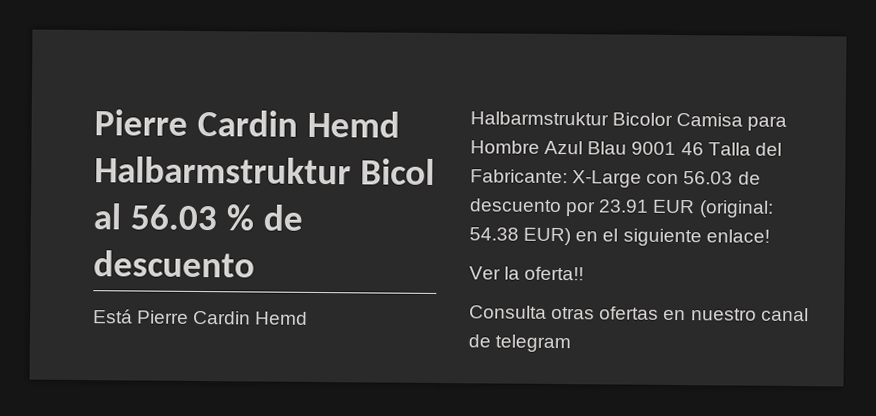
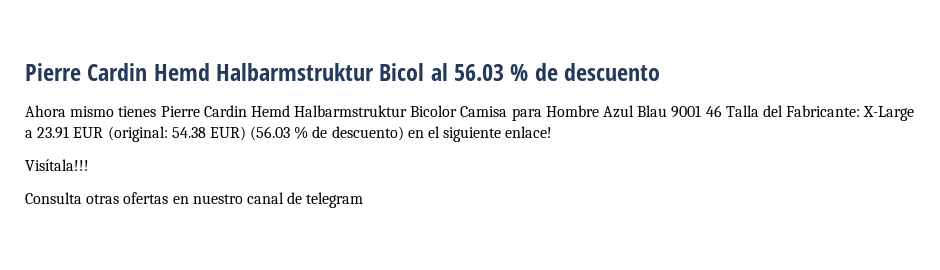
[93,309,133,324] Está -> [25,105,157,117] Ahora mismo tienes
[646,171,761,185] [469,198,597,217] con 56.03 de descuento por -> [25,130,33,138] a
(572, 236) none -> [250,126,404,141] (56.03 % de descuento)
[469,266,585,281] Ver la oferta!! -> [25,159,89,171] Visítala!!!

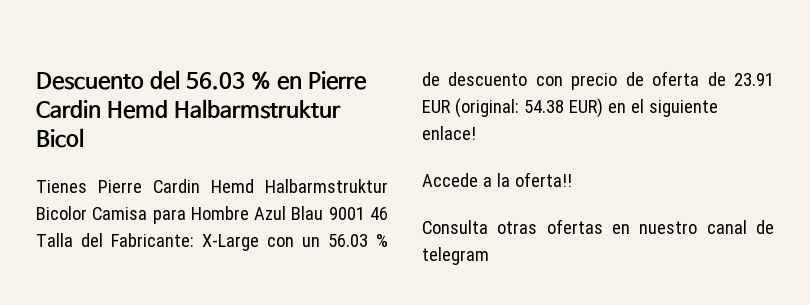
(25, 72) none -> [36,70,302,90] Descuento del 56.03 % en
[430,63,661,81] [25,105,157,117] al 56.03 % de descuento // Ahora mismo tienes -> [36,180,87,193] // Tienes
[25,130,33,138] a -> [267,234,388,247] [422,71,726,90] con un 56.03 % de descuento con precio de oferta de
[250,126,404,141] (56.03 % de descuento) -> (603, 108) none
[25,159,89,171] Visítala!!! -> [422,172,572,187] Accede a la oferta!!

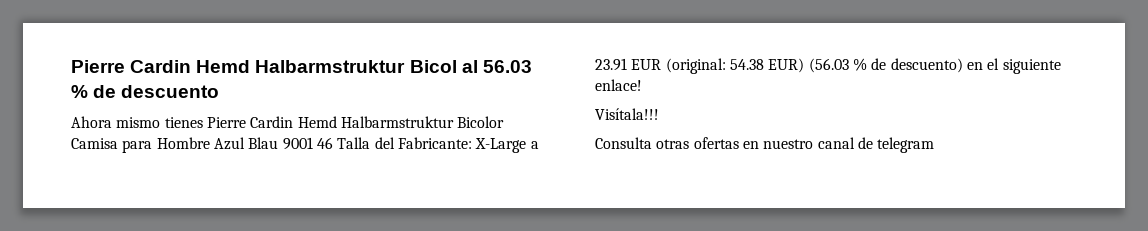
[36,70,302,90] Descuento del 56.03 % en -> (71, 66) none
[36,180,87,193] // Tienes -> [461,60,532,73] [71,85,220,98] [71,116,203,128] al 56.03 % de descuento // Ahora mismo tienes
[267,234,388,247] [422,71,726,90] con un 56.03 % de descuento con precio de oferta de -> [530,141,539,149] a
(603, 108) none -> [808,58,963,73] (56.03 % de descuento)
[422,172,572,187] Accede a la oferta!! -> [595,108,659,120] Visítala!!!

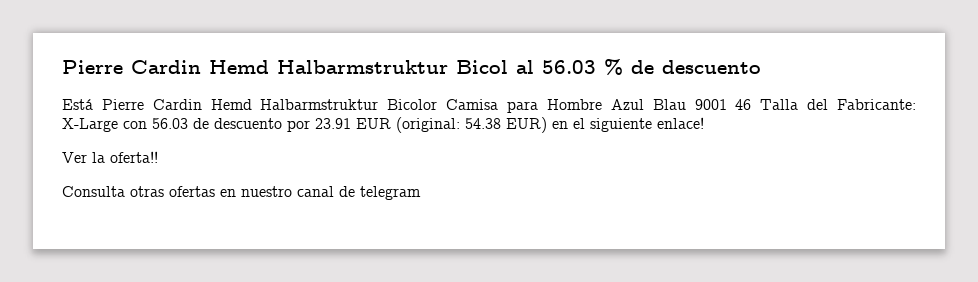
[71,116,203,128] Ahora mismo tienes -> [62,99,93,110] Está
[530,141,539,149] a -> [123,118,310,132] con 56.03 de descuento por
[808,58,963,73] (56.03 % de descuento) -> (547, 125) none
[595,108,659,120] Visítala!!! -> [62,151,158,163] Ver la oferta!!

